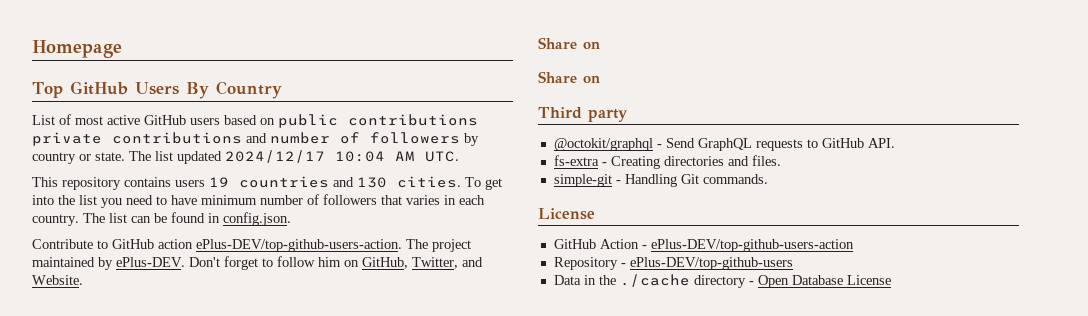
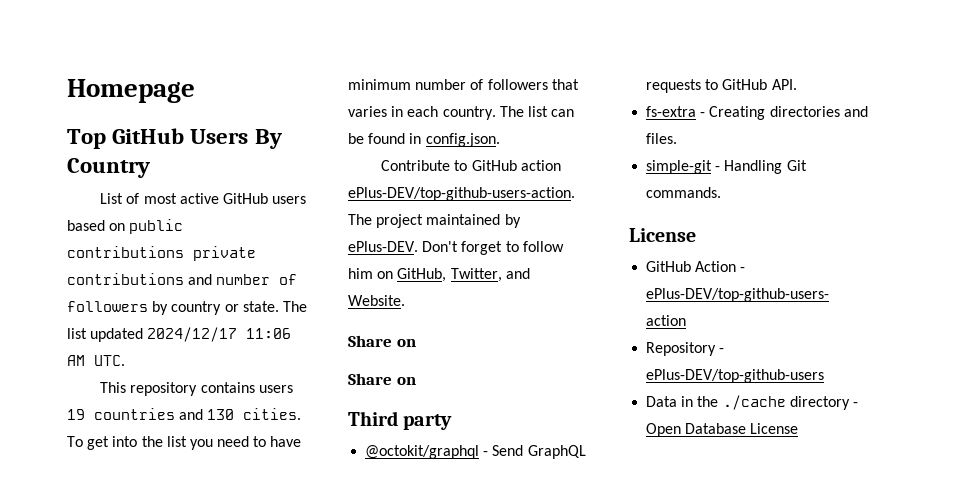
[335,151,385,162] 10:04 -> [246,328,292,339] 11:06

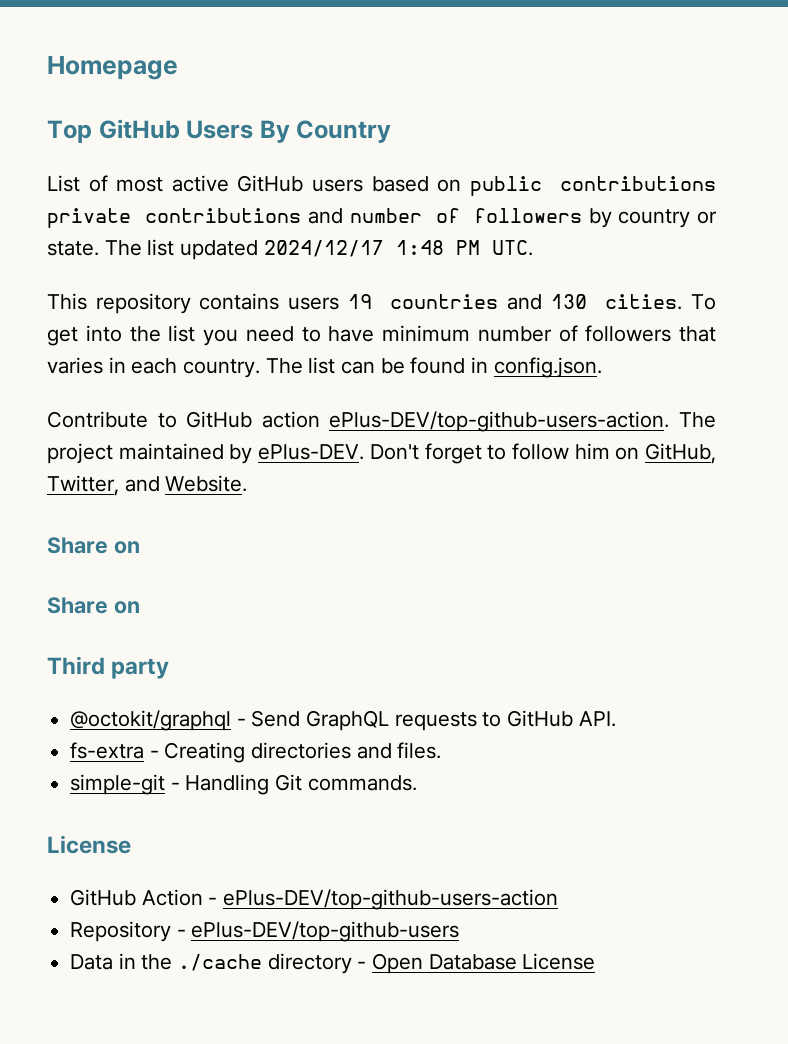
[246,328,292,339] [67,355,85,366] 11:06 AM -> [395,240,480,255] 1:48 PM

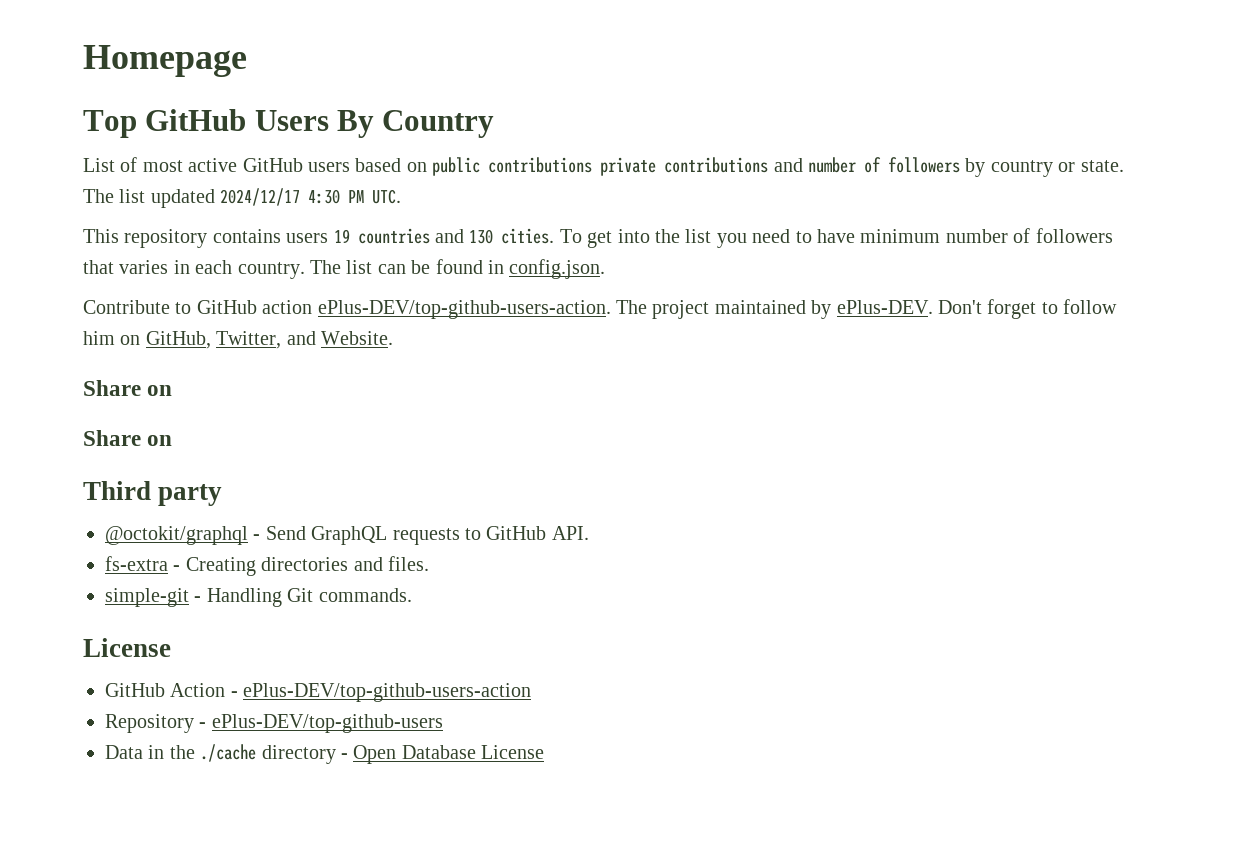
[395,240,444,255] 1:48 -> [308,189,341,204] 4:30

